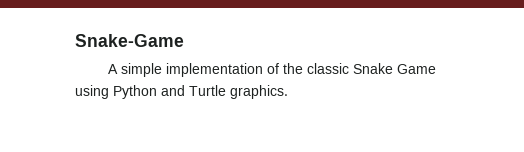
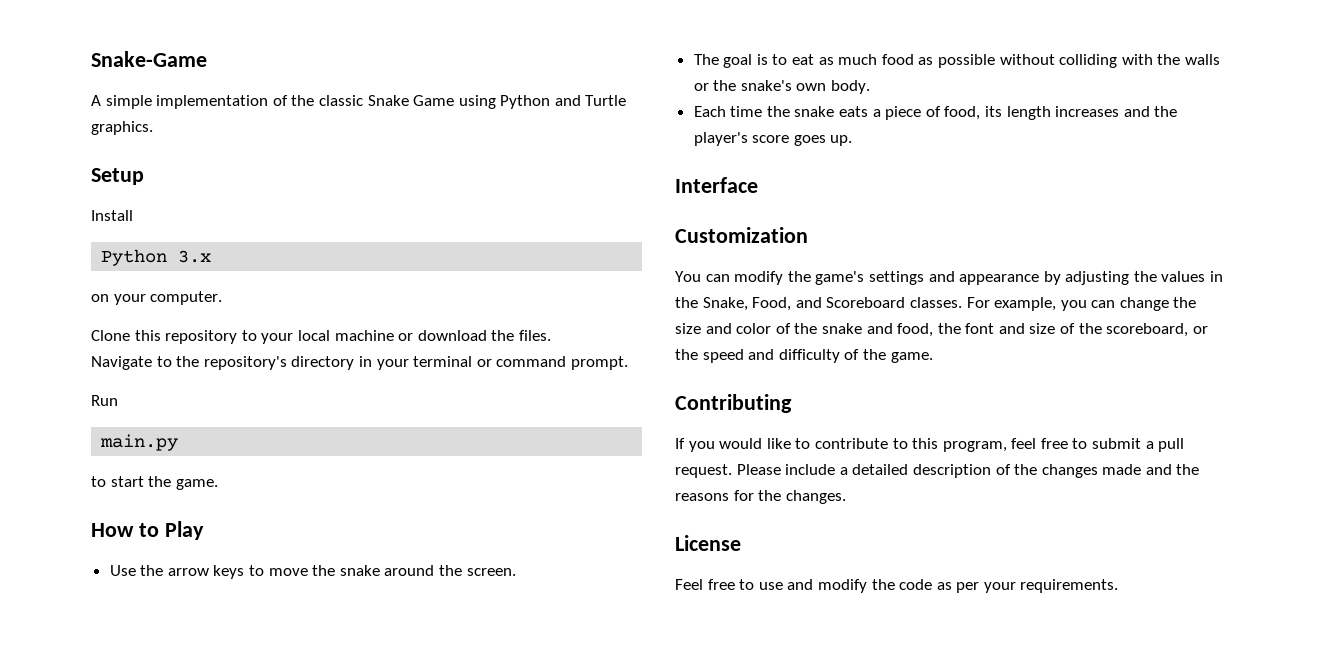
(288, 92) none -> [91,168,144,185] [91,210,133,221] [101,249,212,266] [91,291,223,305] [91,330,551,344] [91,356,628,370] [91,395,118,406] [100,434,179,451] [91,476,218,490] [91,521,204,540] [109,565,516,579] [693,54,1220,68] [693,80,871,94] [693,106,1178,120] [693,132,853,146] [675,177,758,193] [675,227,808,243] [675,271,1224,285] [675,297,1197,311] [675,323,1208,337] [675,349,933,363] [675,394,792,413] [675,438,1185,452] [675,464,1200,478] [675,490,846,504] [675,535,741,551] [675,579,1119,593] // Setup // Install // Python 3.x // on your computer. // Clone this repository to your local machine or download the files. // Navigate to the repository's directory in your terminal or command prompt. // Run // main.py // to start the game. // How to Play // Use the arrow keys to move the snake around the screen. // The goal is to eat as much food as possible without colliding with the walls or the snake's own body. // Each time the snake eats a piece of food, its length increases and the player's score goes up. // Interface // Customization // You can modify the game's settings and appearance by adjusting the values in the Snake, Food, and Scoreboard classes. For example, you can change the size and color of the snake and food, the font and size of the scoreboard, or the speed and difficulty of the game. // Contributing // If you would like to contribute to this program, feel free to submit a pull request. Please include a detailed description of the changes made and the reasons for the changes. // License // Feel free to use and modify the code as per your requirements.

